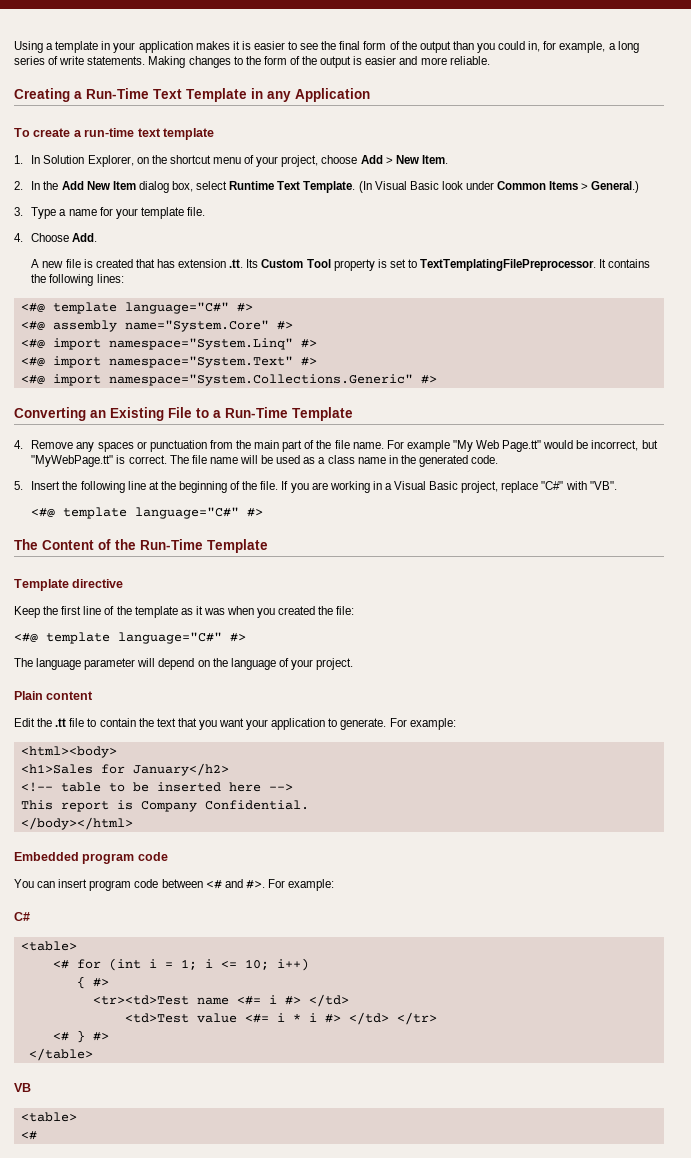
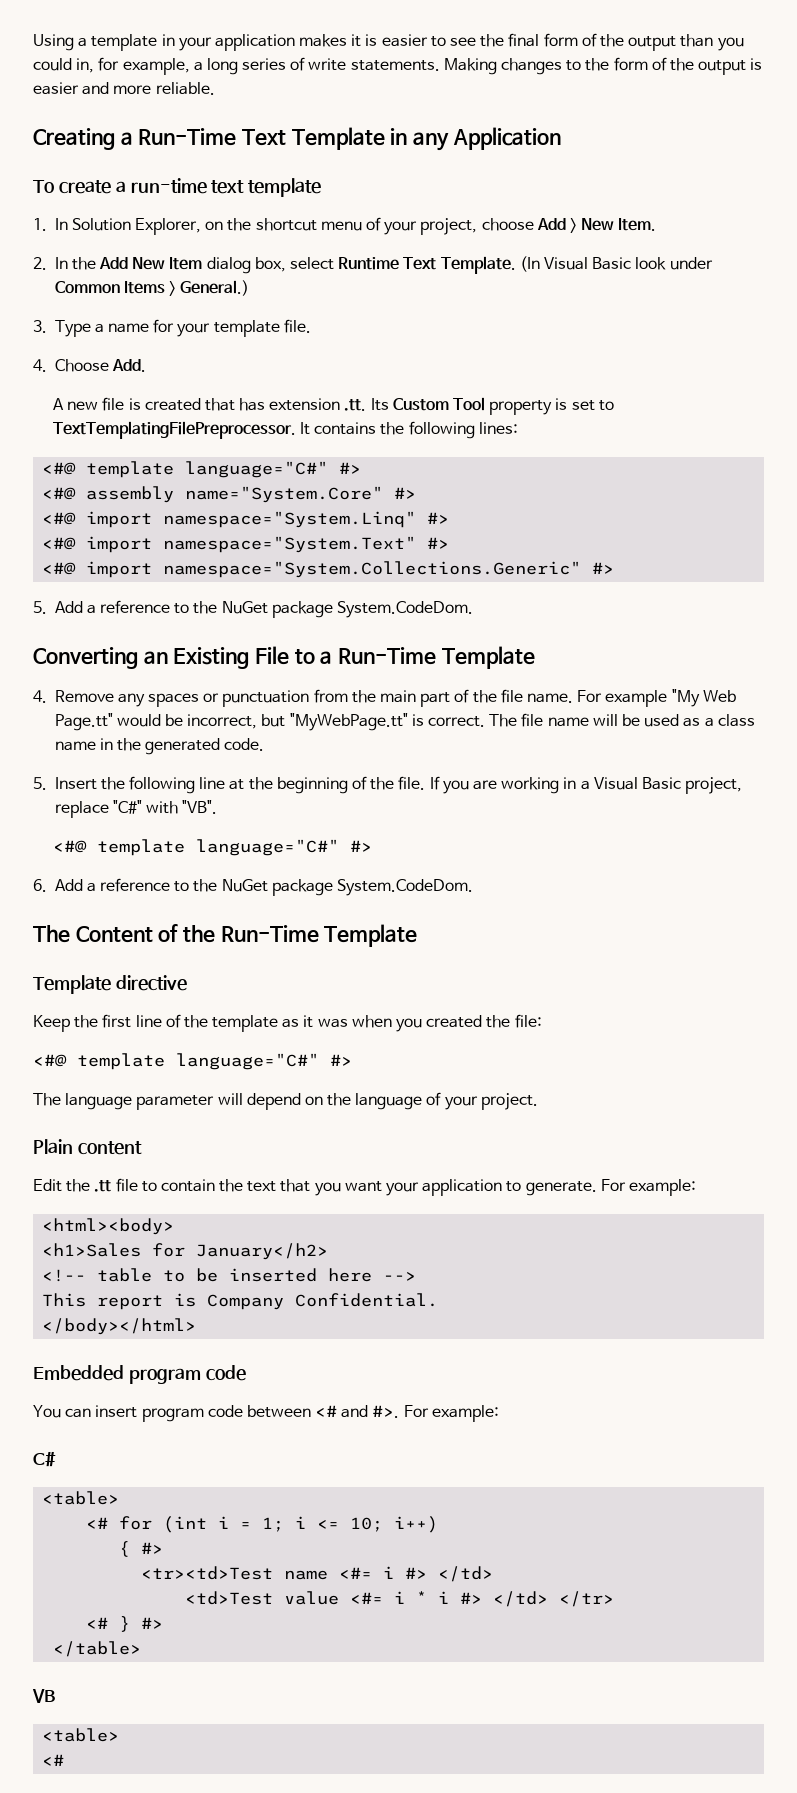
(437, 379) none -> [33,600,474,618] // 5. Add a reference to the NuGet package System.CodeDom.
(264, 512) none -> [33,878,474,896] // 6. Add a reference to the NuGet package System.CodeDom.

